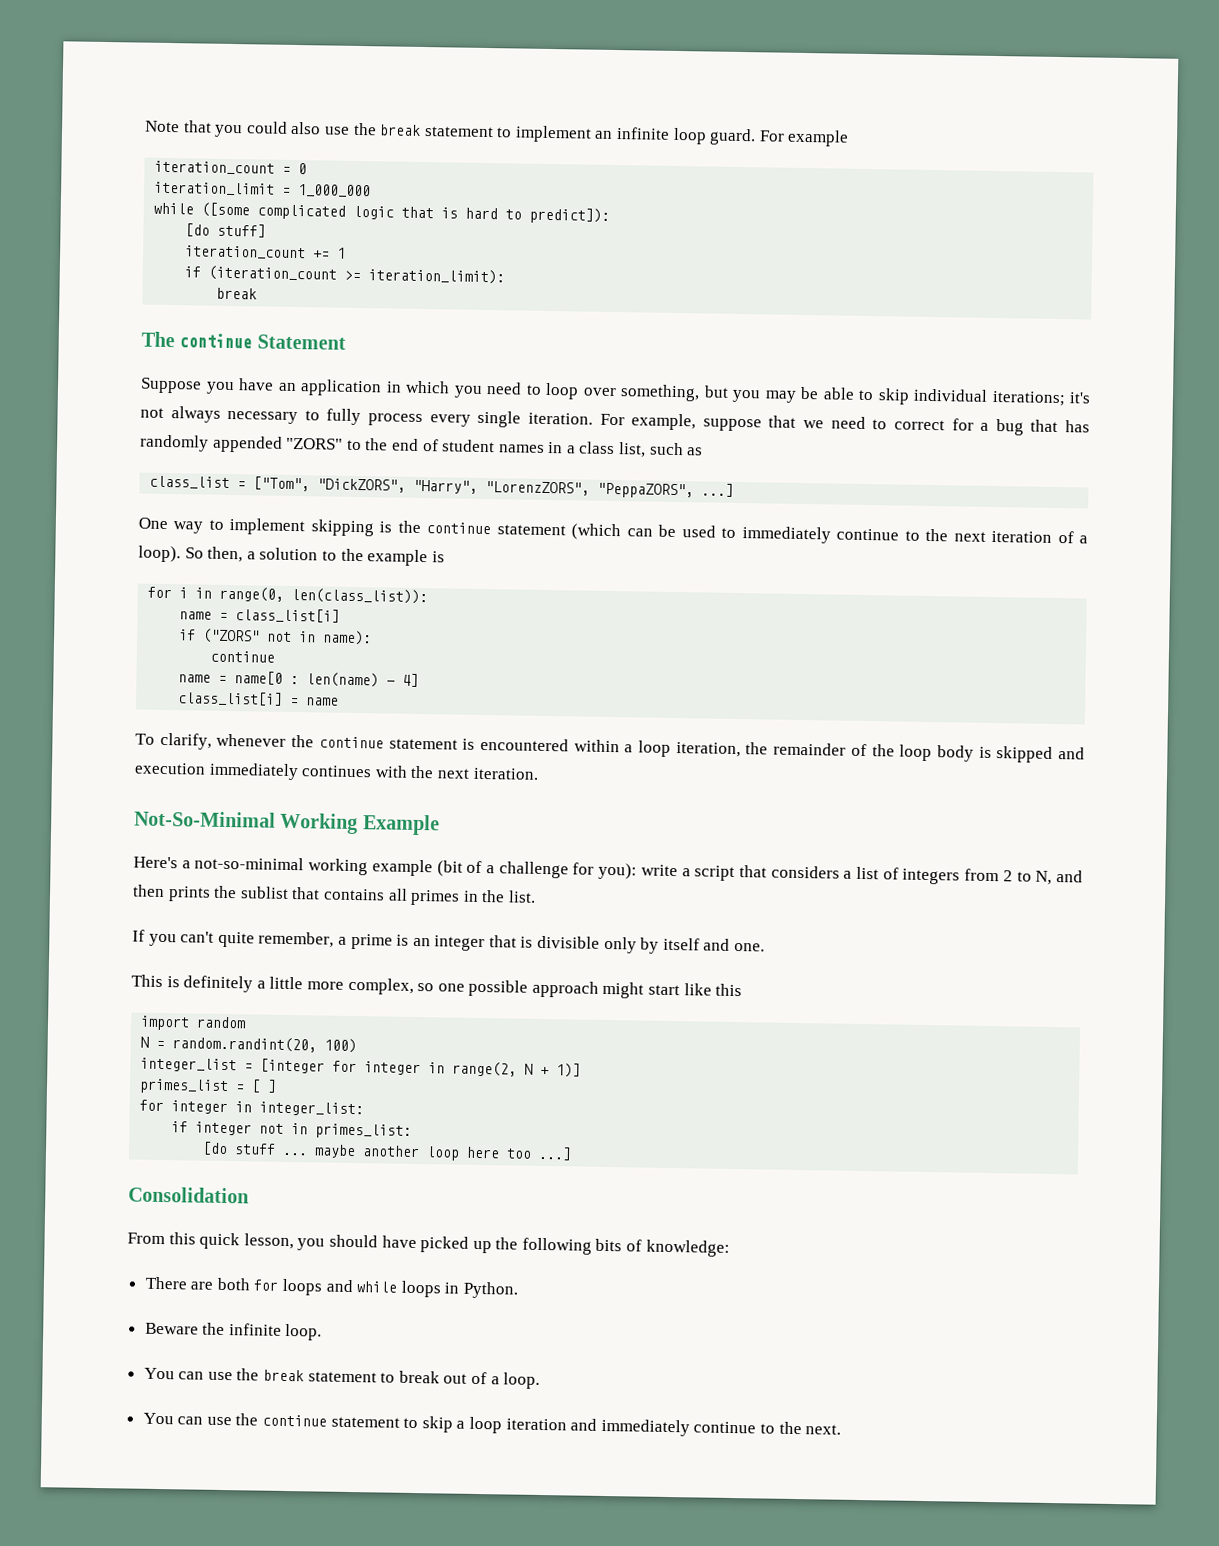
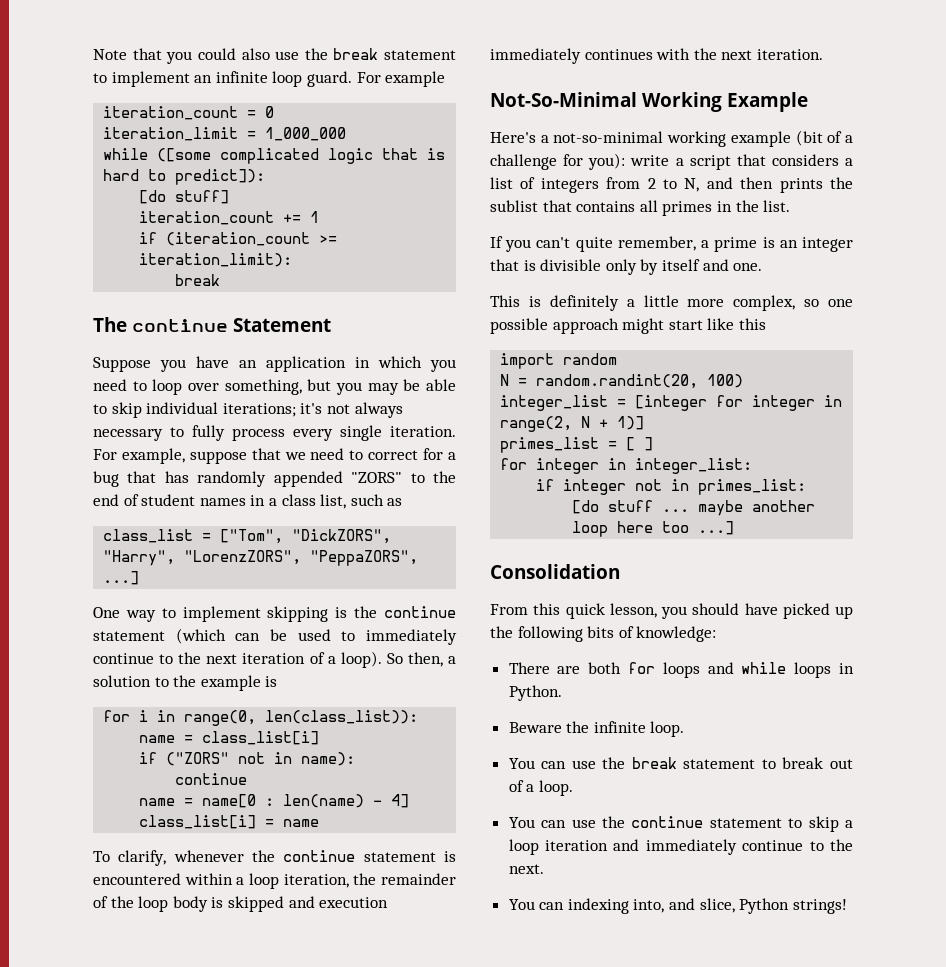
(842, 1429) none -> [508,898,847,914] // You can indexing into, and slice, Python strings!

